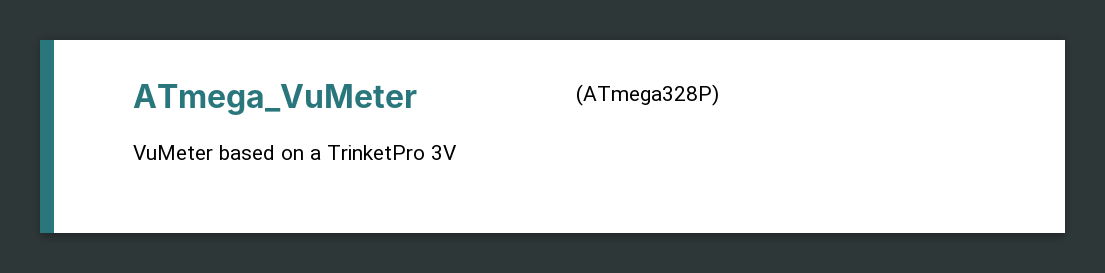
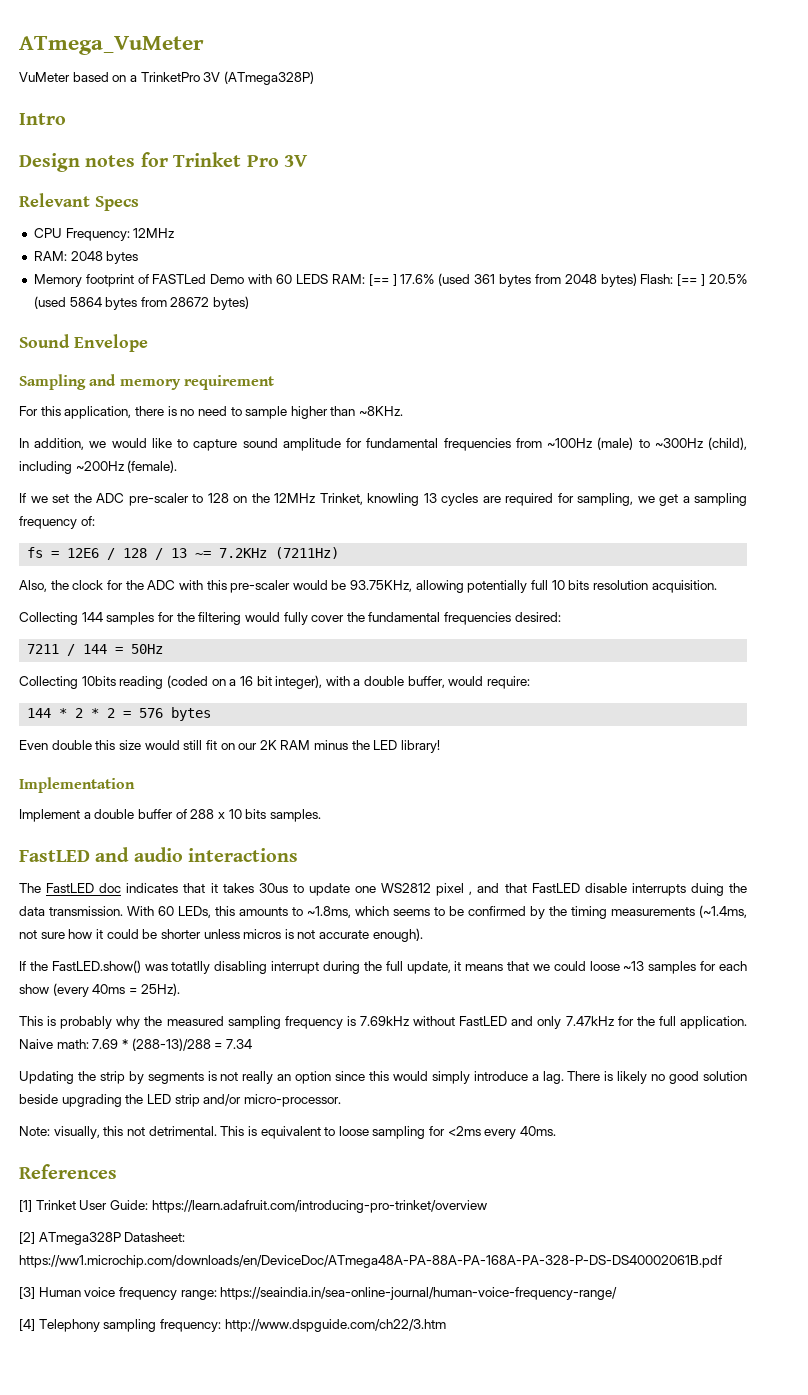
(719, 95) none -> [19,113,66,125] [19,152,308,172] [19,193,139,211] [33,228,175,241] [33,251,139,264] [33,273,748,287] [33,296,250,310] [19,334,148,352] [19,374,274,390] [19,406,404,419] [19,437,748,451] [19,460,178,474] [19,493,747,506] [19,516,95,529] [27,547,340,560] [19,580,717,593] [19,612,561,625] [27,644,164,656] [19,675,531,689] [27,707,212,721] [19,740,441,753] [19,777,135,793] [19,809,321,822] [19,847,299,862] [19,883,748,896] [19,905,747,919] [19,928,423,942] [19,960,748,974] [19,983,180,997] [19,1016,747,1029] [19,1038,252,1051] [19,1071,747,1084] [19,1094,341,1107] [19,1126,557,1139] [19,1164,117,1179] [19,1200,487,1213] [19,1232,186,1245] [19,1255,722,1268] [19,1287,618,1300] [19,1319,446,1332] // Intro // Design notes for Trinket Pro 3V // Relevant Specs // CPU Frequency: 12MHz // RAM: 2048 bytes // Memory footprint of FASTLed Demo with 60 LEDS RAM: [== ] 17.6% (used 361 bytes from 2048 bytes) Flash: [== ] 20.5% (used 5864 bytes from 28672 bytes) // Sound Envelope // Sampling and memory requirement // For this application, there is no need to sample higher than ~8KHz. // In addition, we would like to capture sound amplitude for fundamental frequencies from ~100Hz (male) to ~300Hz (child), including ~200Hz (female). // If we set the ADC pre-scaler to 128 on the 12MHz Trinket, knowling 13 cycles are required for sampling, we get a sampling frequency of: // fs = 12E6 / 128 / 13 ~= 7.2KHz (7211Hz) // Also, the clock for the ADC with this pre-scaler would be 93.75KHz, allowing potentially full 10 bits resolution acquisition. // Collecting 144 samples for the filtering would fully cover the fundamental frequencies desired: // 7211 / 144 = 50Hz // Collecting 10bits reading (coded on a 16 bit integer), with a double buffer, would require: // 144 * 2 * 2 = 576 bytes // Even double this size would still fit on our 2K RAM minus the LED library! // Implementation // Implement a double buffer of 288 x 10 bits samples. // FastLED and audio interactions // The FastLED doc indicates that it takes 30us to update one WS2812 pixel , and that FastLED disable interrupts duing the data transmission. With 60 LEDs, this amounts to ~1.8ms, which seems to be confirmed by the timing measurements (~1.4ms, not sure how it could be shorter unless micros is not accurate enough). // If the FastLED.show() was totatlly disabling interrupt during the full update, it means that we could loose ~13 samples for each show (every 40ms = 25Hz). // This is probably why the measured sampling frequency is 7.69kHz without FastLED and only 7.47kHz for the full application. Naive math: 7.69 * (288-13)/288 = 7.34 // Updating the strip by segments is not really an option since this would simply introduce a lag. There is likely no good solution beside upgrading the LED strip and/or micro-processor. // Note: visually, this not detrimental. This is equivalent to loose sampling for <2ms every 40ms. // References // [1] Trinket User Guide: https://learn.adafruit.com/introducing-pro-trinket/overview // [2] ATmega328P Datasheet: https://ww1.microchip.com/downloads/en/DeviceDoc/ATmega48A-PA-88A-PA-168A-PA-328-P-DS-DS40002061B.pdf // [3] Human voice frequency range: https://seaindia.in/sea-online-journal/human-voice-frequency-range/ // [4] Telephony sampling frequency: http://www.dspguide.com/ch22/3.htm

